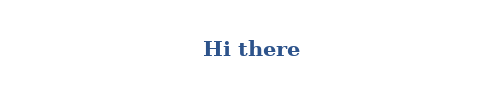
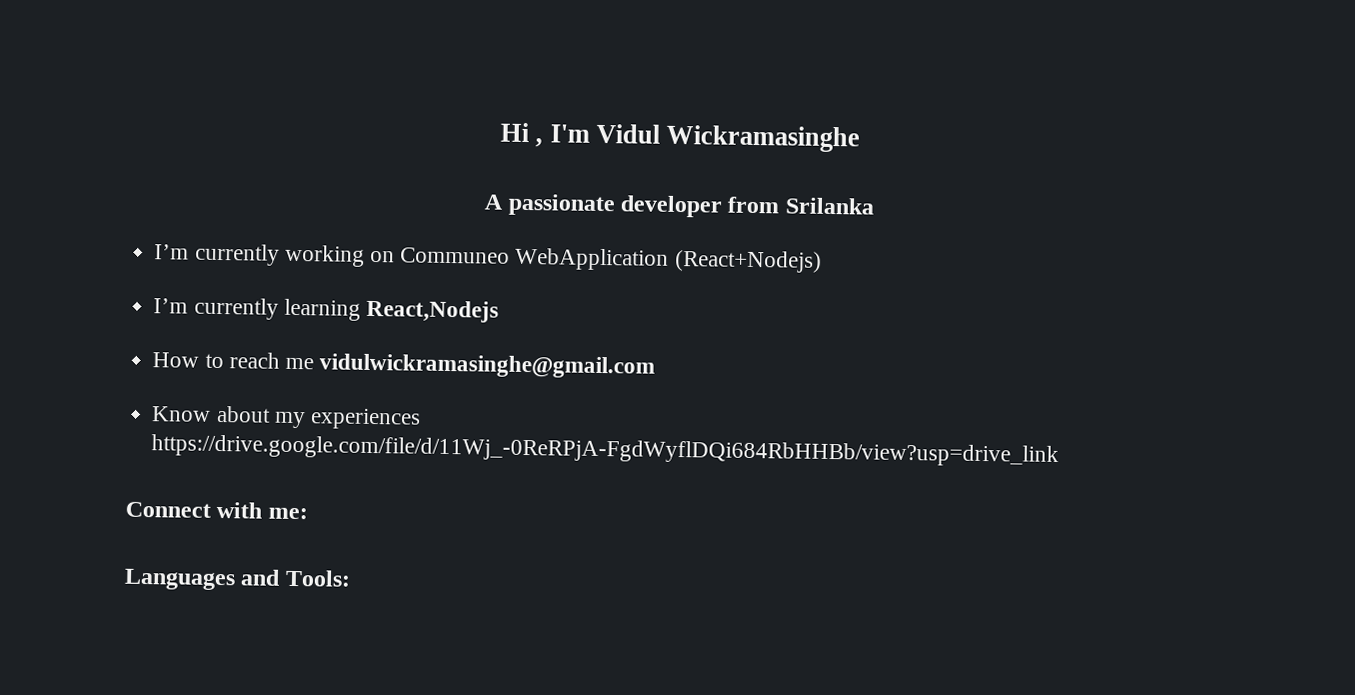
[238,40,300,56] there -> [535,123,860,153] [484,193,874,218] [154,243,822,273] [153,297,499,323] [152,352,656,379] [151,405,421,430] [151,434,1060,468] [125,501,308,520] [124,568,351,591] , I'm Vidul Wickramasinghe // A passionate developer from Srilanka // I’m currently working on Communeo WebApplication (React+Nodejs) // I’m currently learning React,Nodejs // How to reach me vidulwickramasinghe@gmail.com // Know about my experiences https://drive.google.com/file/d/11Wj_-0ReRPjA-FgdWyflDQi684RbHHBb/view?usp=drive_link // Connect with me: // Languages and Tools:

